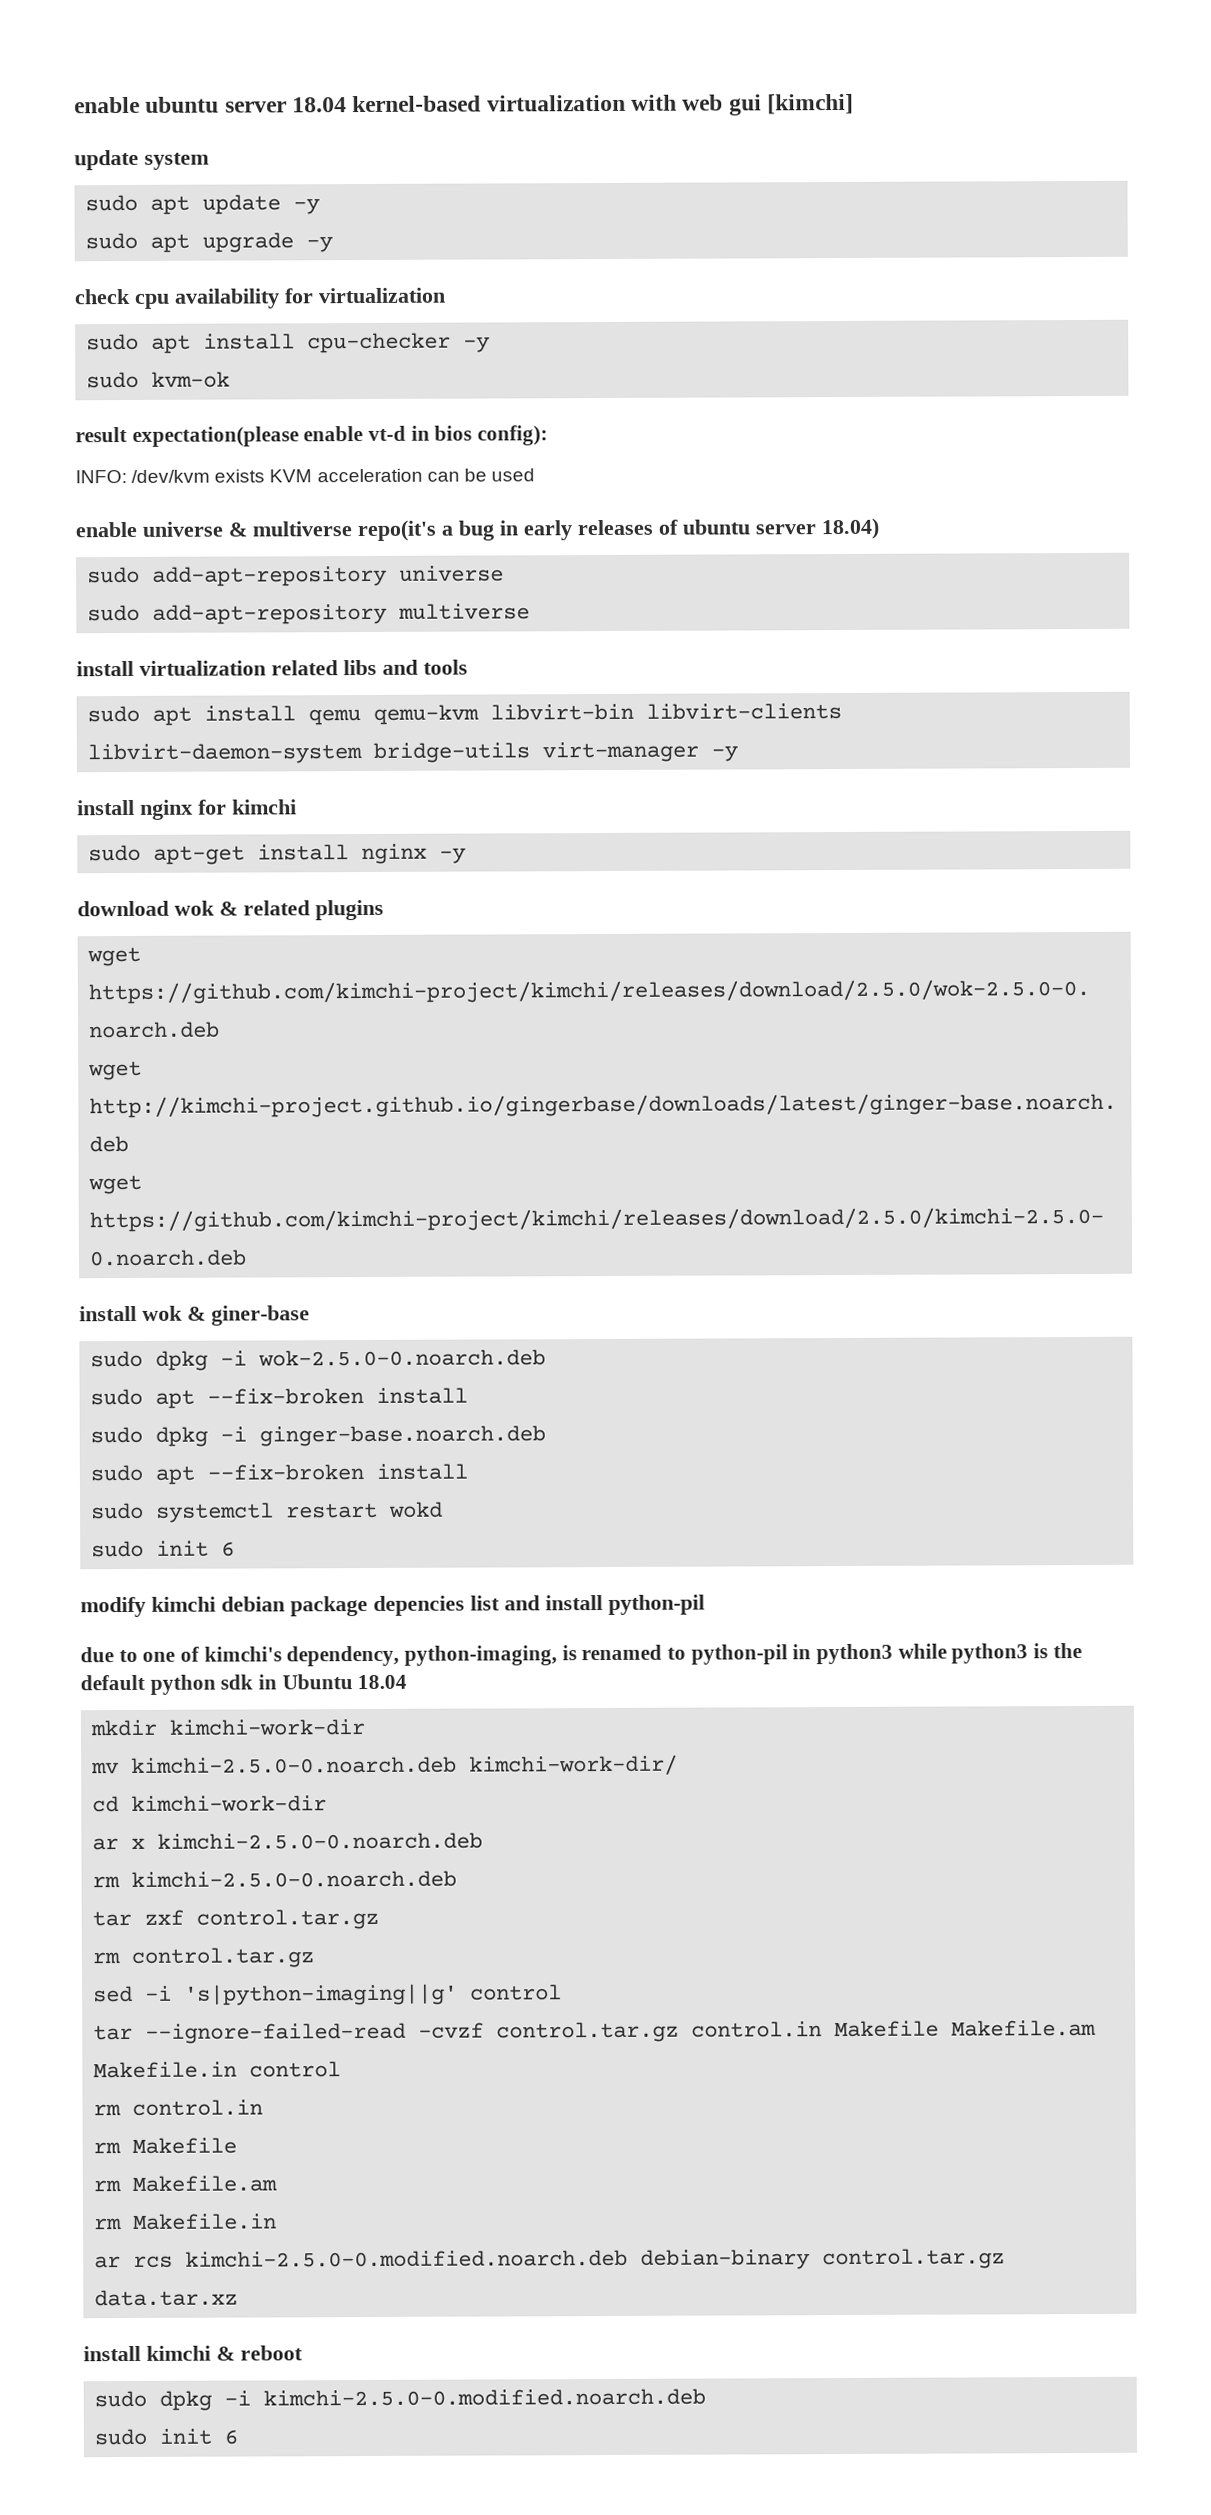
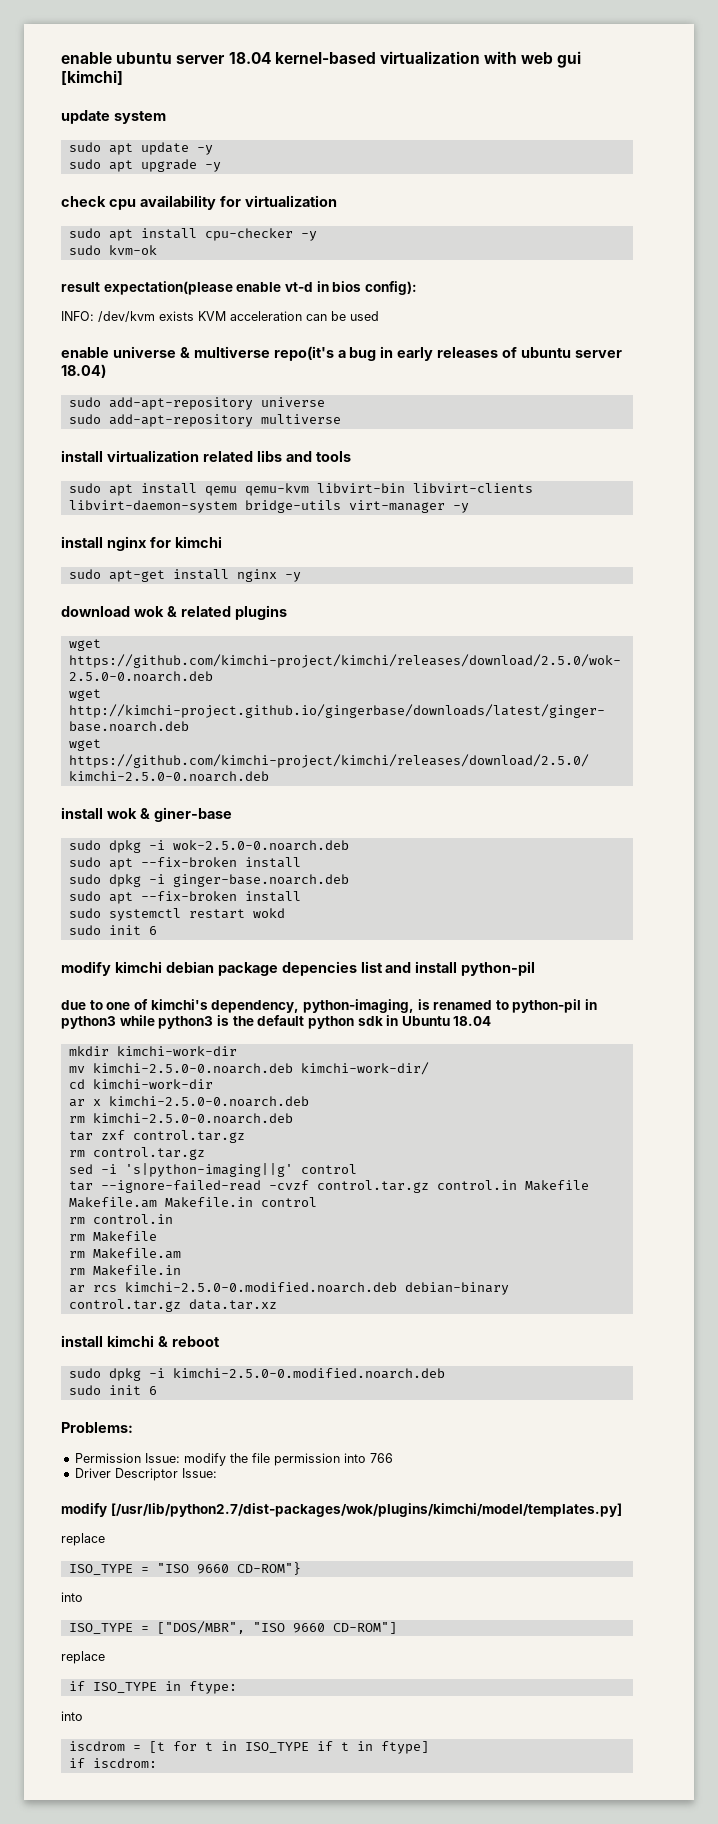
(239, 2437) none -> [61,1422,133,1433] [74,1453,393,1466] [74,1468,217,1481] [61,1503,622,1517] [61,1533,105,1546] [68,1562,301,1575] [61,1592,83,1602] [68,1621,397,1634] [61,1651,105,1664] [68,1681,237,1694] [61,1711,83,1721] [68,1741,429,1754] [68,1758,157,1768] // Problems: // Permission Issue: modify the file permission into 766 // Driver Descriptor Issue: // modify [/usr/lib/python2.7/dist-packages/wok/plugins/kimchi/model/templates.py] // replace // ISO_TYPE = "ISO 9660 CD-ROM"} // into // ISO_TYPE = ["DOS/MBR", "ISO 9660 CD-ROM"] // replace // if ISO_TYPE in ftype: // into // iscdrom = [t for t in ISO_TYPE if t in ftype] // if iscdrom:

